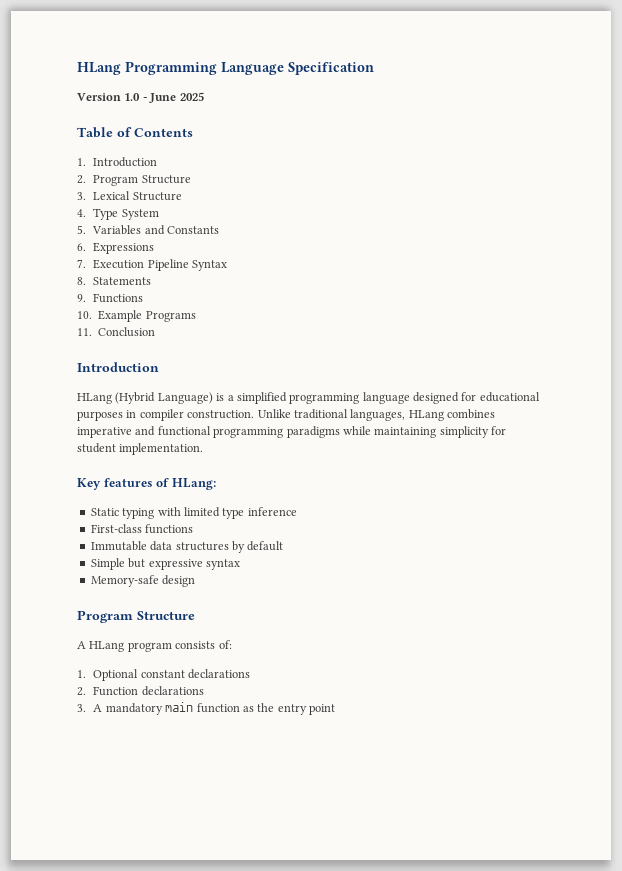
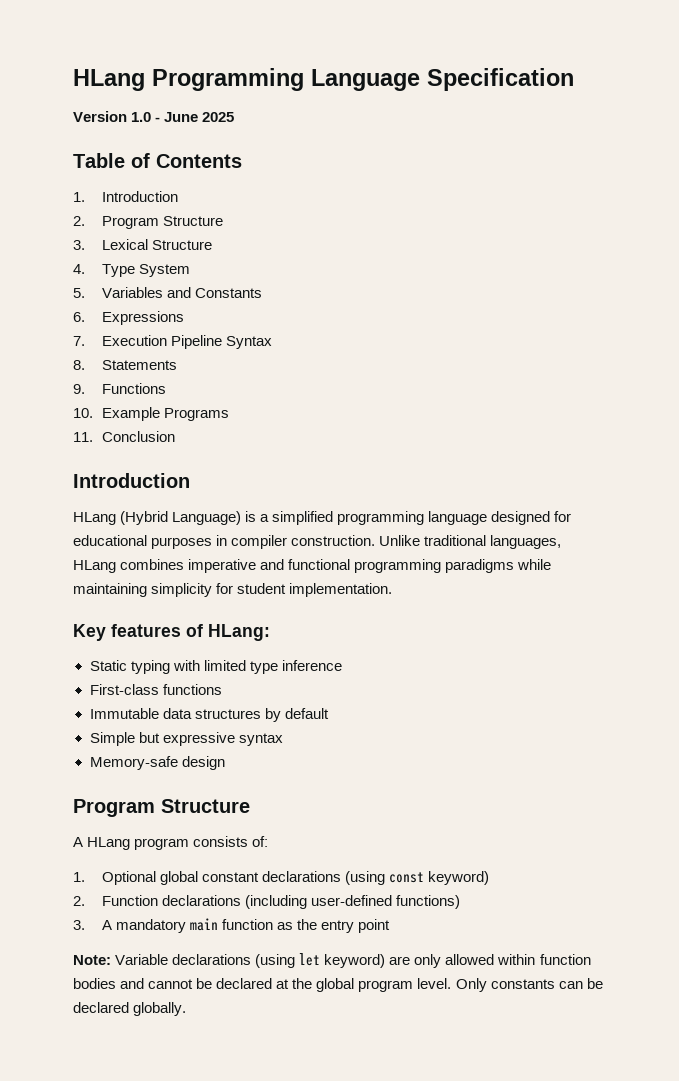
(139, 675) none -> [160,871,199,885] global
(251, 674) none -> [345,871,490,885] (using const keyword)
(204, 691) none -> [245,895,461,909] (including user-defined functions)
(336, 709) none -> [73,953,591,968] [73,978,603,992] [73,1002,187,1016] // Note: Variable declarations (using let keyword) are only allowed within function bodies and cannot be declared at the global program level. Only constants can be declared globally.

